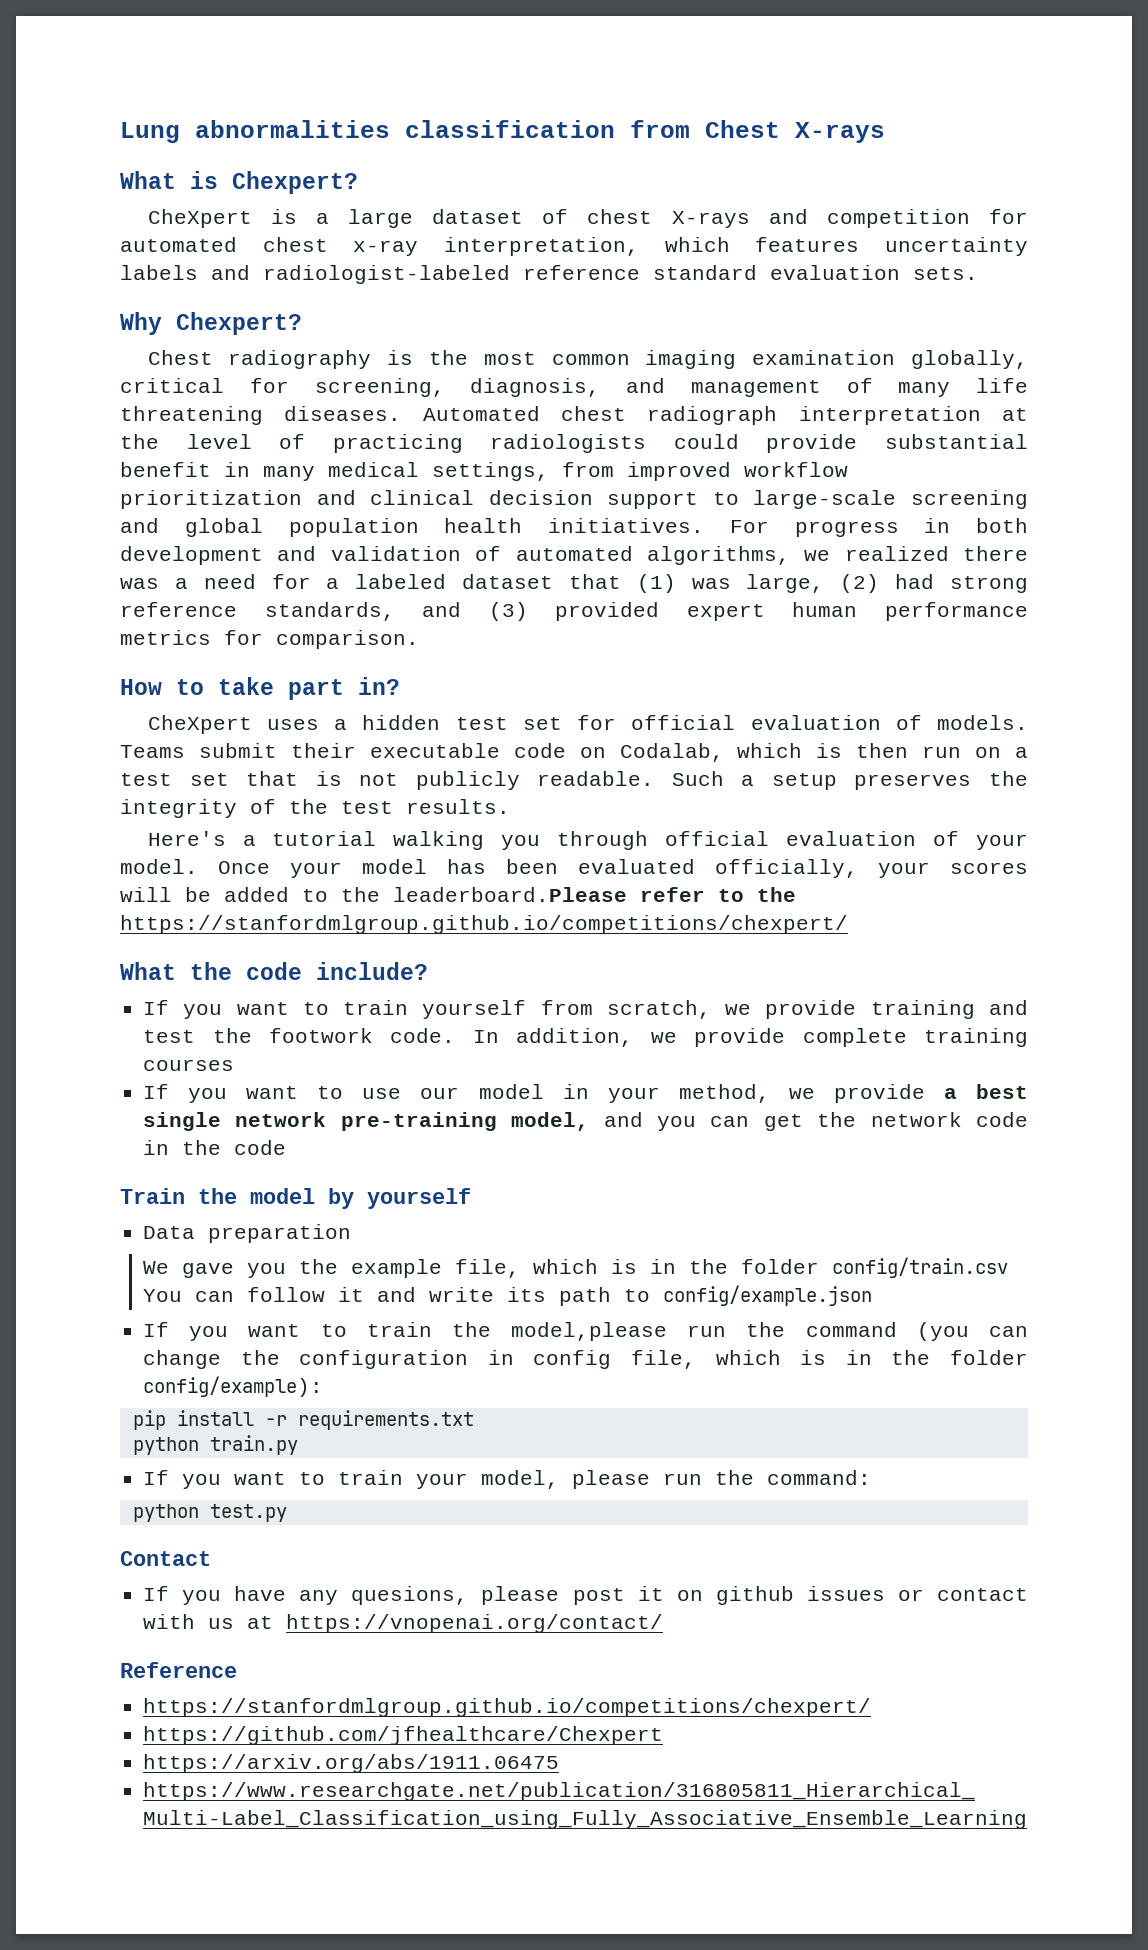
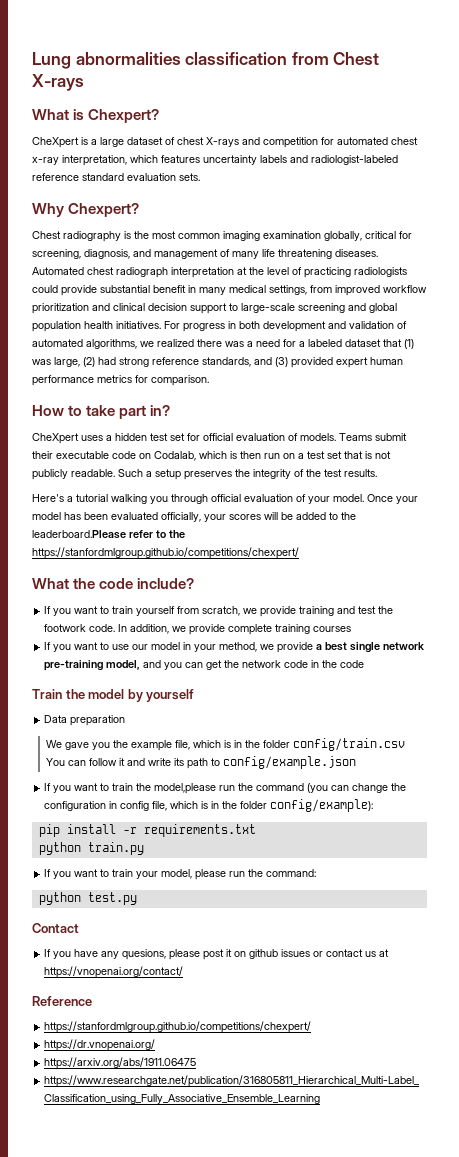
[143,1614,196,1629] with -> (364, 953) none
[143,1726,664,1745] https://github.com/jfhealthcare/Chexpert -> [44,1039,156,1051] https://dr.vnopenai.org/

